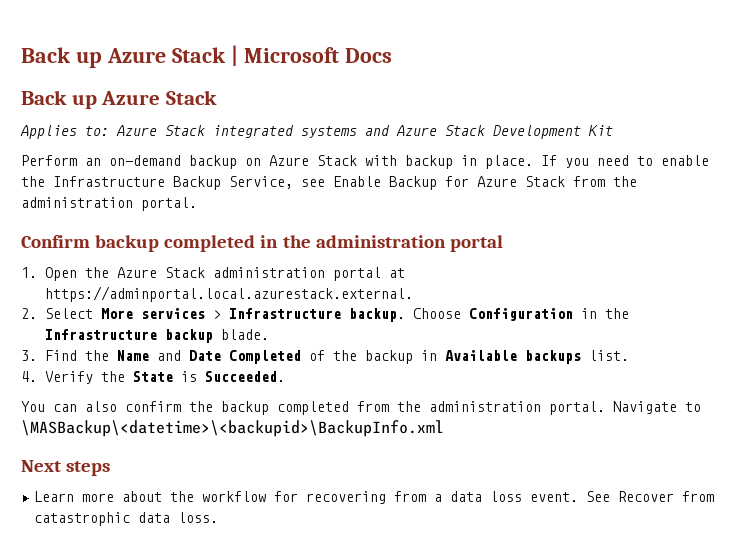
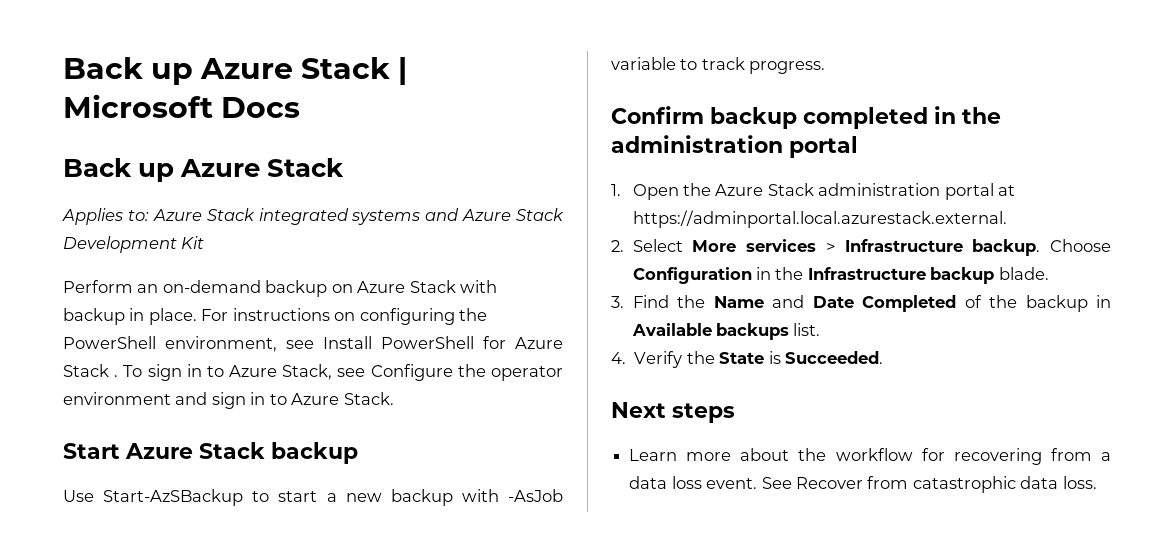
[541,155,709,168] [21,176,637,190] [21,197,197,211] If you need to enable the Infrastructure Backup Service, see Enable Backup for Azure Stack from the administration portal. -> [201,308,488,325] [63,336,563,352] [63,364,563,381] [63,392,394,409] [63,442,358,464] [63,489,563,506] [611,57,826,74] For instructions on configuring the PowerShell environment, see Install PowerShell for Azure Stack . To sign in to Azure Stack, see Configure the operator environment and sign in to Azure Stack. // Start Azure Stack backup // Use Start-AzSBackup to start a new backup with -AsJob variable to track progress.
[21,401,701,415] [21,420,444,437] // You can also confirm the backup completed from the administration portal. Navigate to \MASBackup\<datetime>\<backupid>\BackupInfo.xml -> (884, 357) none

